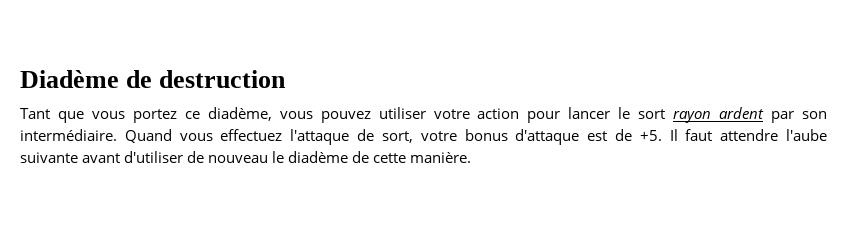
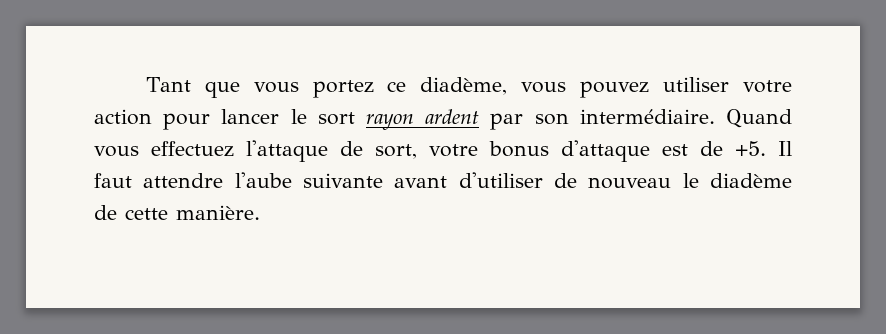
[20,70,287,88] Diadème de destruction // -> (145, 84) none

